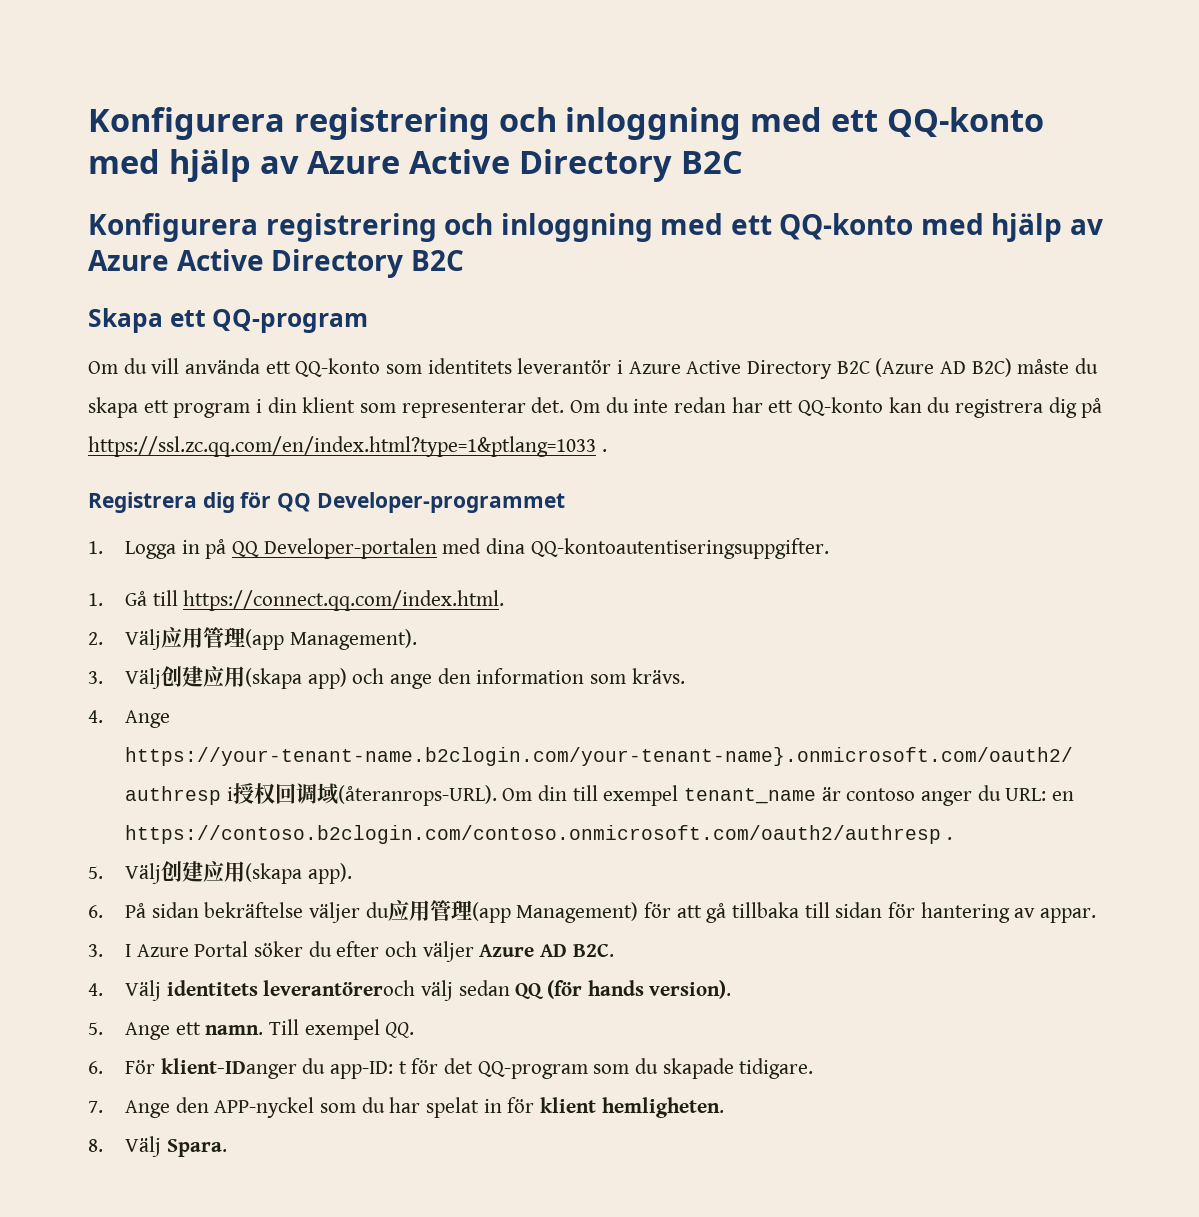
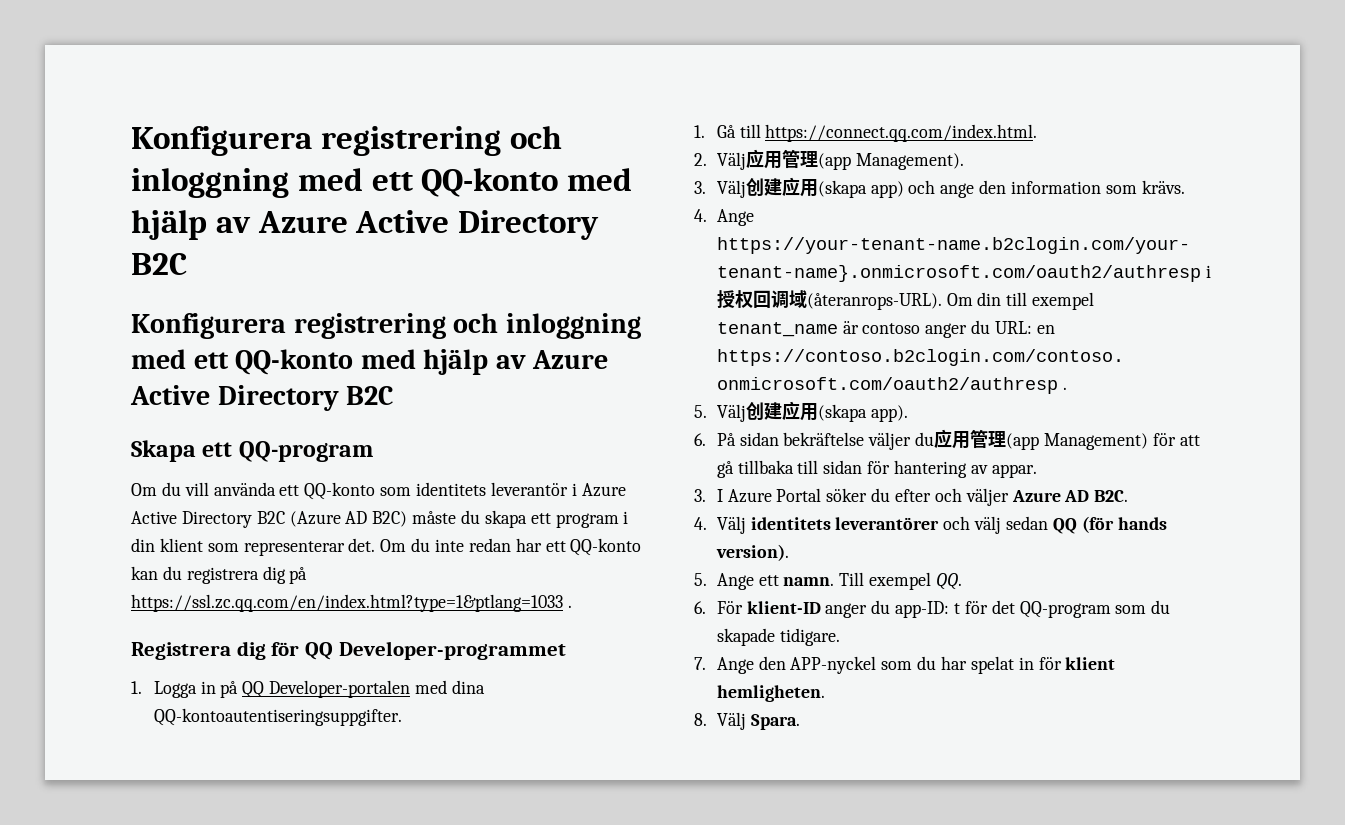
[263,980,416,996] leverantöreroch -> [835,516,971,530] leverantörer och
[160,1058,297,1079] klient-IDanger -> [746,601,868,618] klient-ID anger

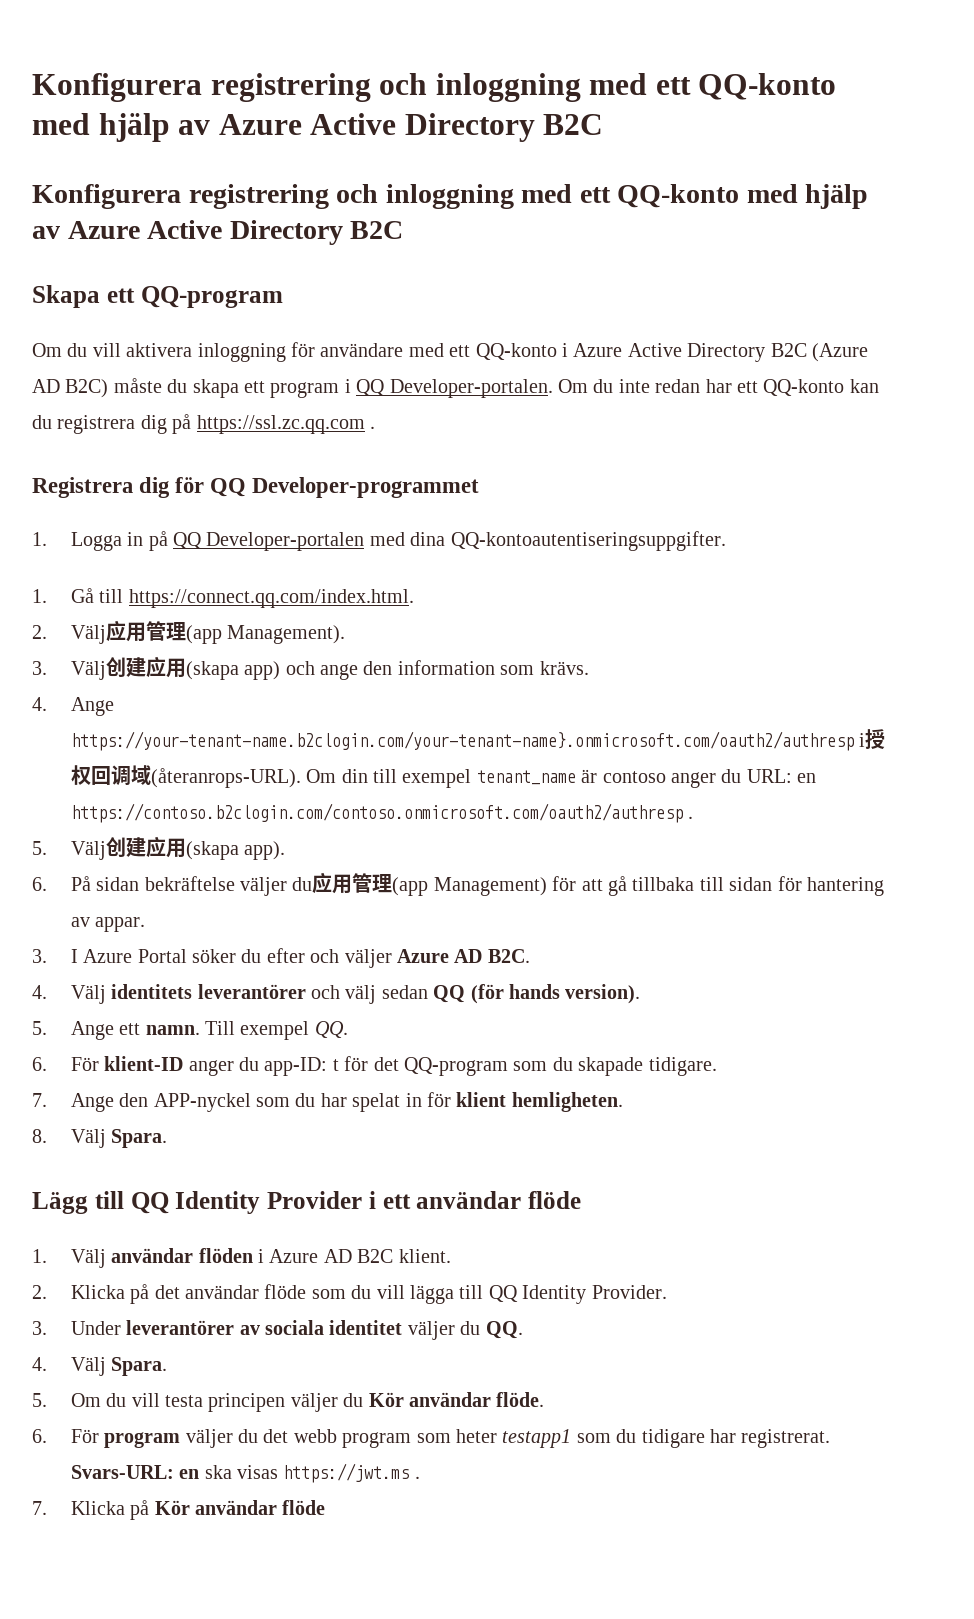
[213,482,568,500] använda ett QQ-konto som identitets leverantör -> [126,342,557,362] aktivera inloggning för användare med ett QQ-konto
[131,538,376,556] din klient som representerar det. -> [356,379,553,398] QQ Developer-portalen.
[131,594,563,612] https://ssl.zc.qq.com/en/index.html?type=1&ptlang=1033 -> [196,415,365,434] https://ssl.zc.qq.com
(800, 722) none -> [32,1191,581,1214] [32,1248,451,1268] [32,1284,667,1304] [32,1320,523,1340] [32,1357,168,1376] [32,1392,545,1412] [32,1429,831,1448] [70,1463,420,1483] [32,1500,326,1520] // Lägg till QQ Identity Provider i ett användar flöde // 1. Välj användar flöden i Azure AD B2C klient. // 2. Klicka på det användar flöde som du vill lägga till QQ Identity Provider. // 3. Under leverantörer av sociala identitet väljer du QQ. // 4. Välj Spara. // 5. Om du vill testa principen väljer du Kör användar flöde. // 6. För program väljer du det webb program som heter testapp1 som du tidigare har registrerat. Svars-URL: en ska visas https://jwt.ms . // 7. Klicka på Kör användar flöde

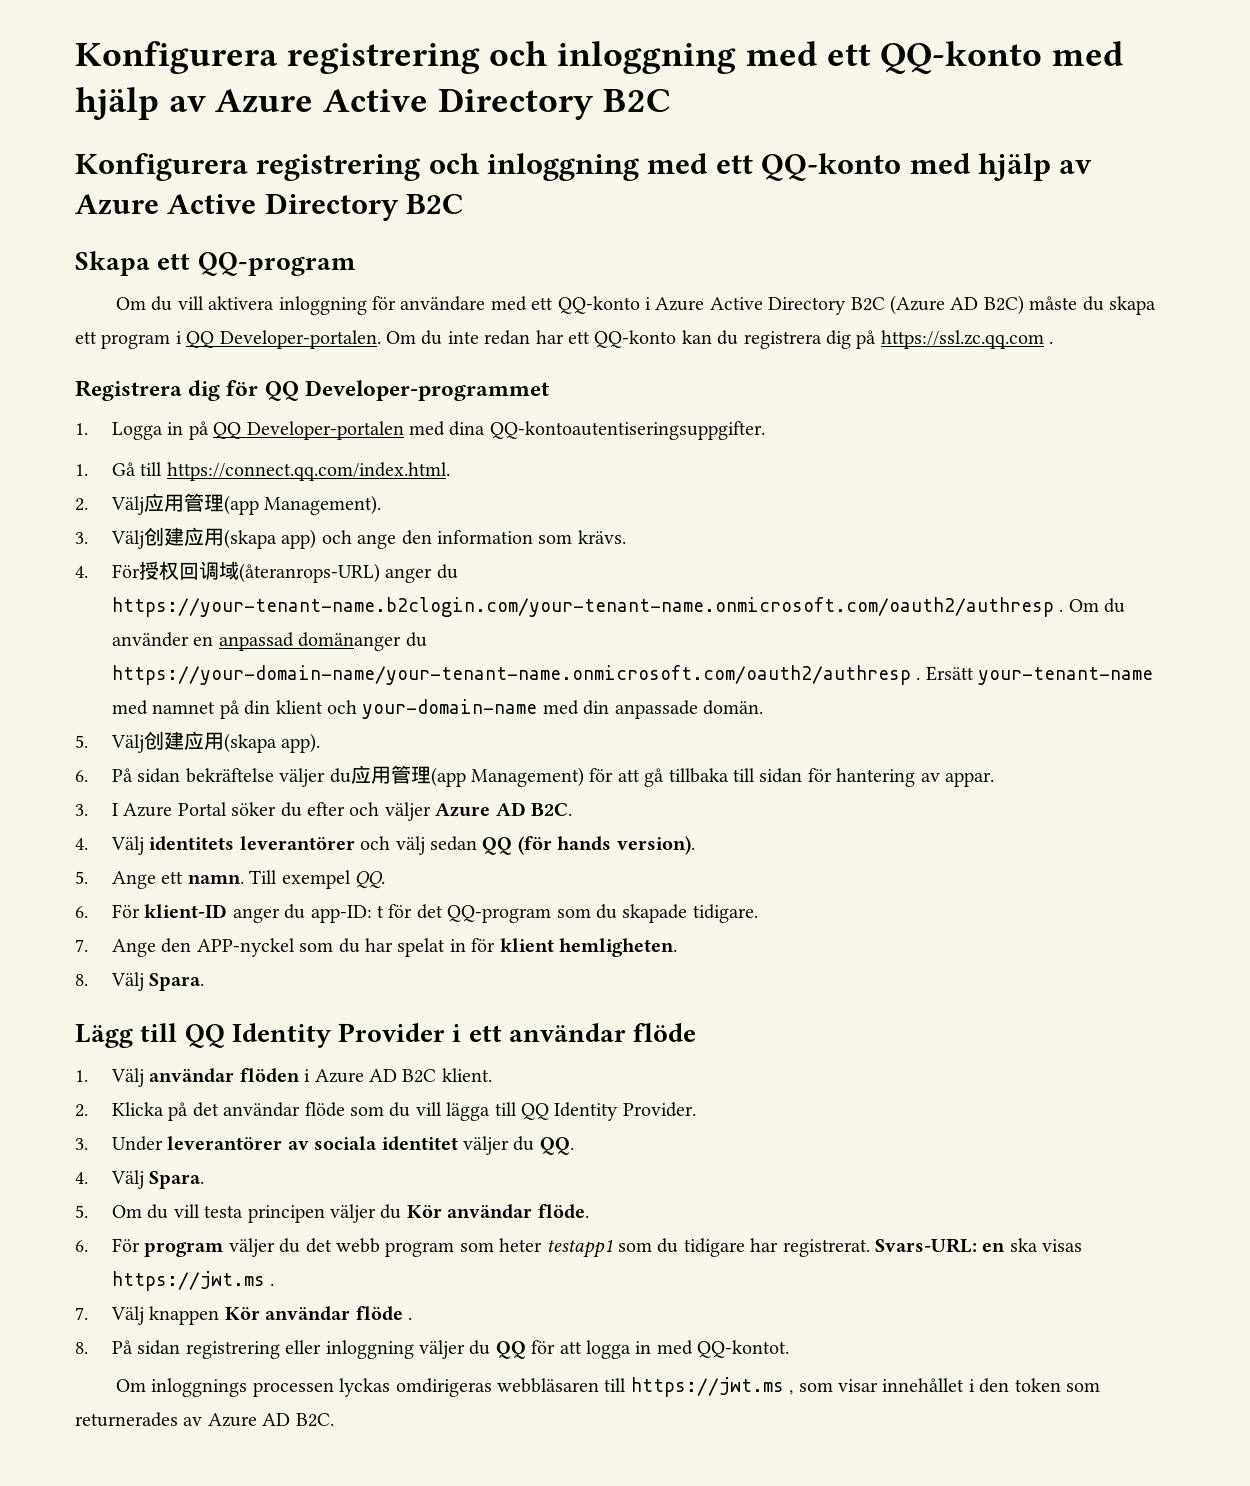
[70,697,114,716] [70,729,886,751] [70,765,817,788] [70,803,694,823] Ange https://your-tenant-name.b2clogin.com/your-tenant-name}.onmicrosoft.com/oauth2/authresp i授权回调域(återanrops-URL). Om din till exempel tenant_name är contoso anger du URL: en https://contoso.b2clogin.com/contoso.onmicrosoft.com/oauth2/authresp . -> [111,561,458,583] [111,597,1126,617] [111,632,427,651] [111,665,1154,685] [111,699,763,719] För授权回调域(återanrops-URL) anger du https://your-tenant-name.b2clogin.com/your-tenant-name.onmicrosoft.com/oauth2/authresp . Om du använder en anpassad domänanger du https://your-domain-name/your-tenant-name.onmicrosoft.com/oauth2/authresp . Ersätt your-tenant-name med namnet på din klient och your-domain-name med din anpassade domän.
[70,1500,150,1520] Klicka på -> [110,1306,220,1325] Välj knappen
(326, 1507) none -> [407,1317,412,1320] [75,1340,790,1359] [116,1377,1101,1397] [75,1412,334,1427] . // 8. På sidan registrering eller inloggning väljer du QQ för att logga in med QQ-kontot. // Om inloggnings processen lyckas omdirigeras webbläsaren till https://jwt.ms , som visar innehållet i den token som returnerades av Azure AD B2C.

